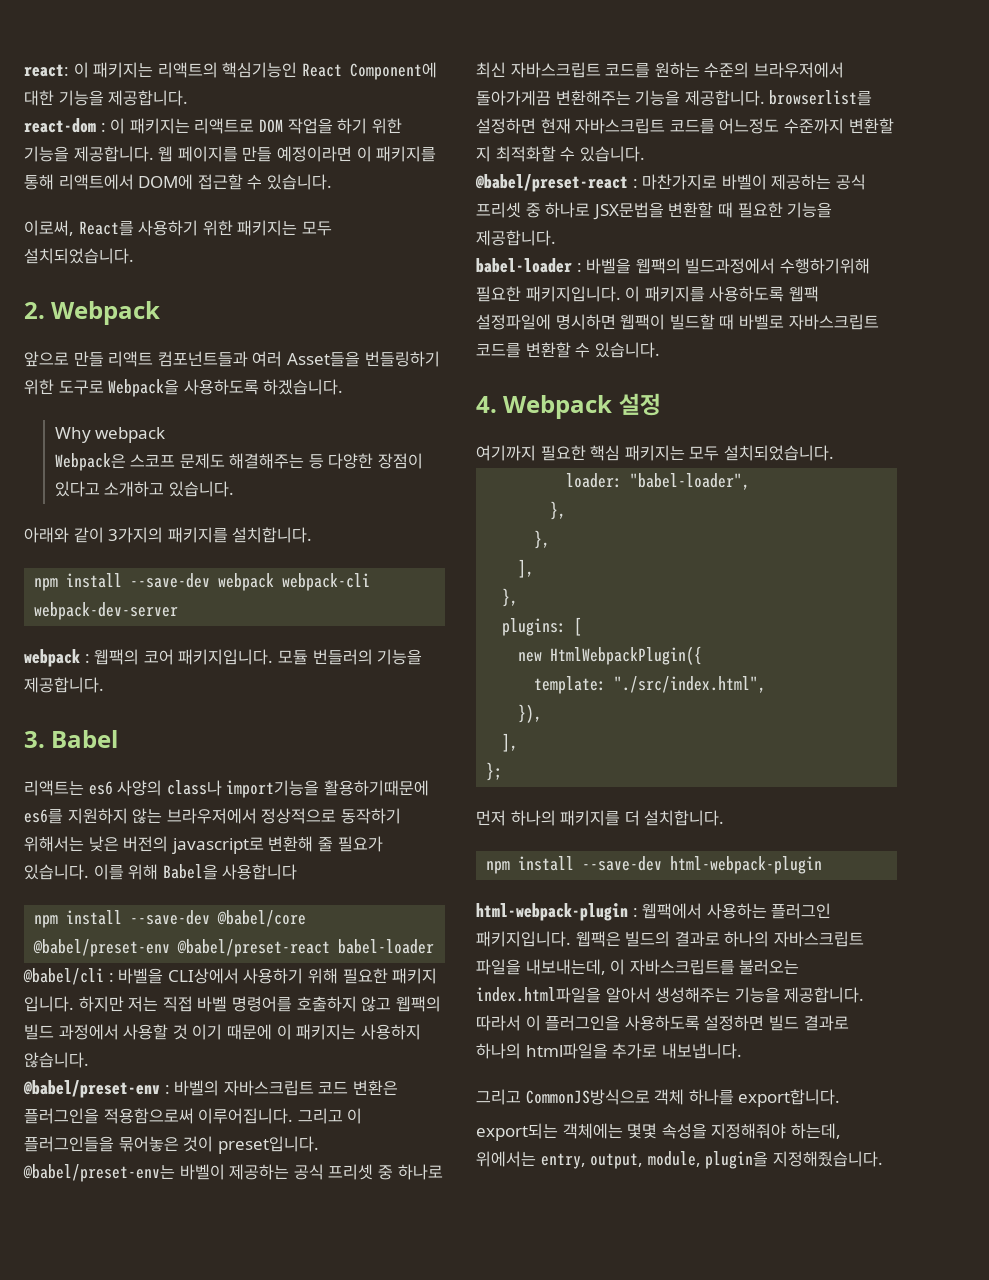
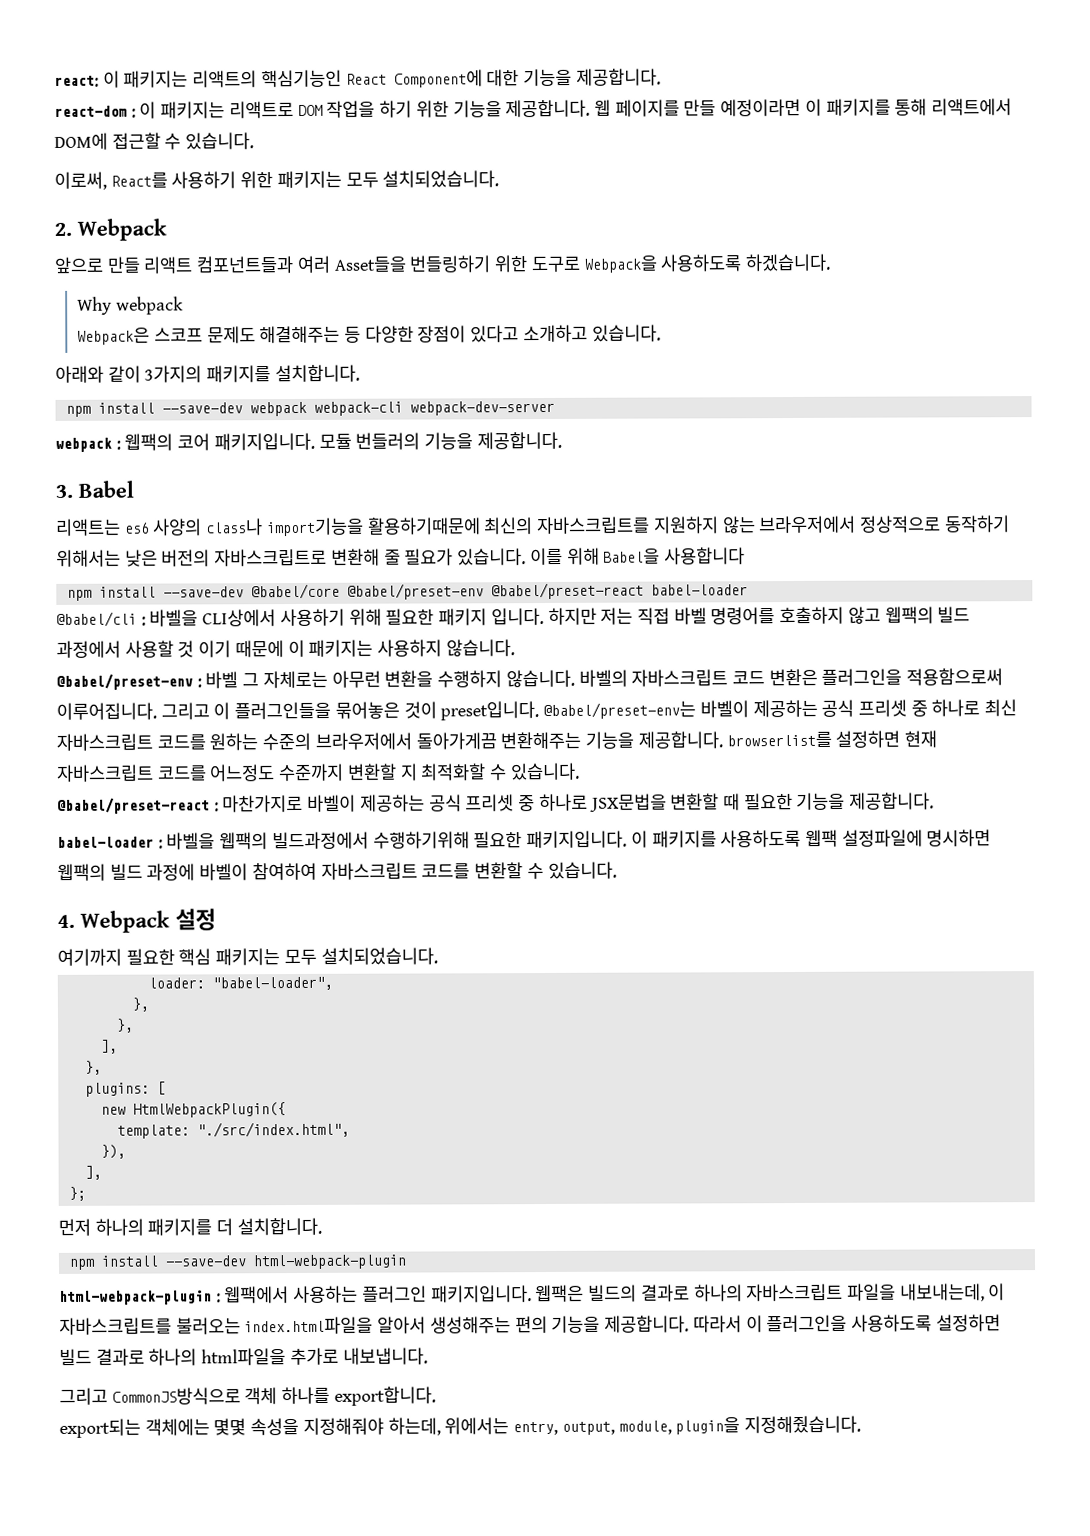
[24,809,63,824] es6를 -> [483,516,651,535] 최신의 자바스크립트를
[171,837,264,854] javascript로 -> [214,548,328,567] 자바스크립트로
(170, 1089) none -> [205,669,575,689] 바벨 그 자체로는 아무런 변환을 수행하지 않습니다.
[620,314,784,330] 웹팩이 빌드할 때 바벨로 -> [57,862,317,881] 웹팩의 빌드 과정에 바벨이 참여하여
(731, 995) none -> [514,1315,548,1334] 편의

